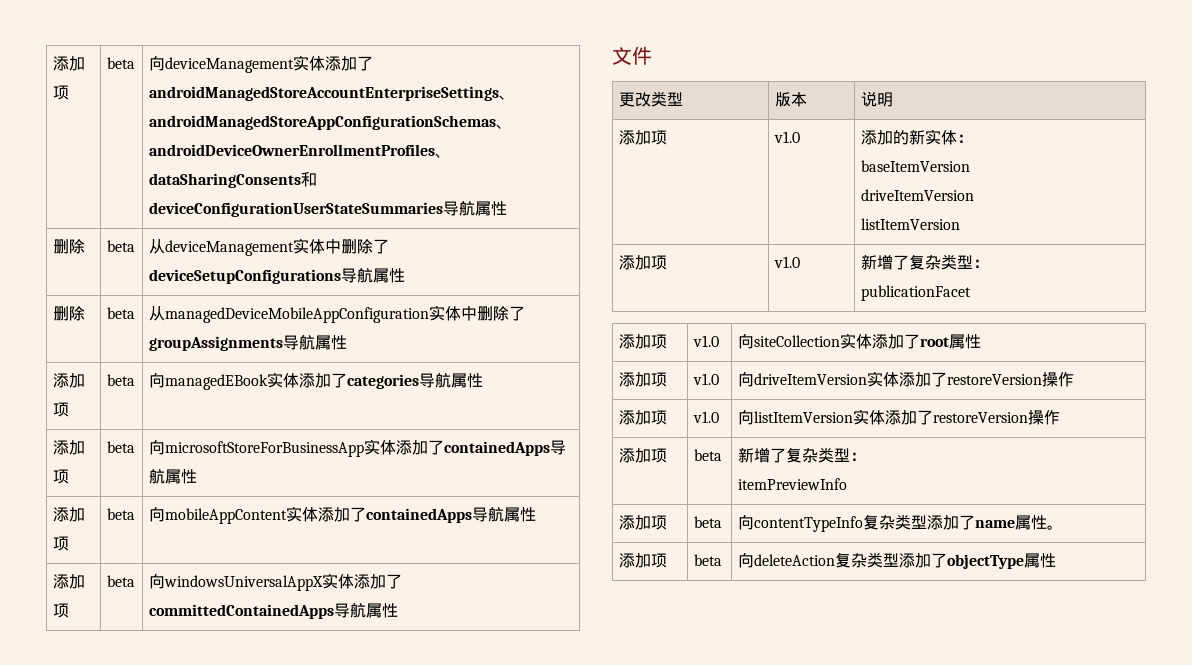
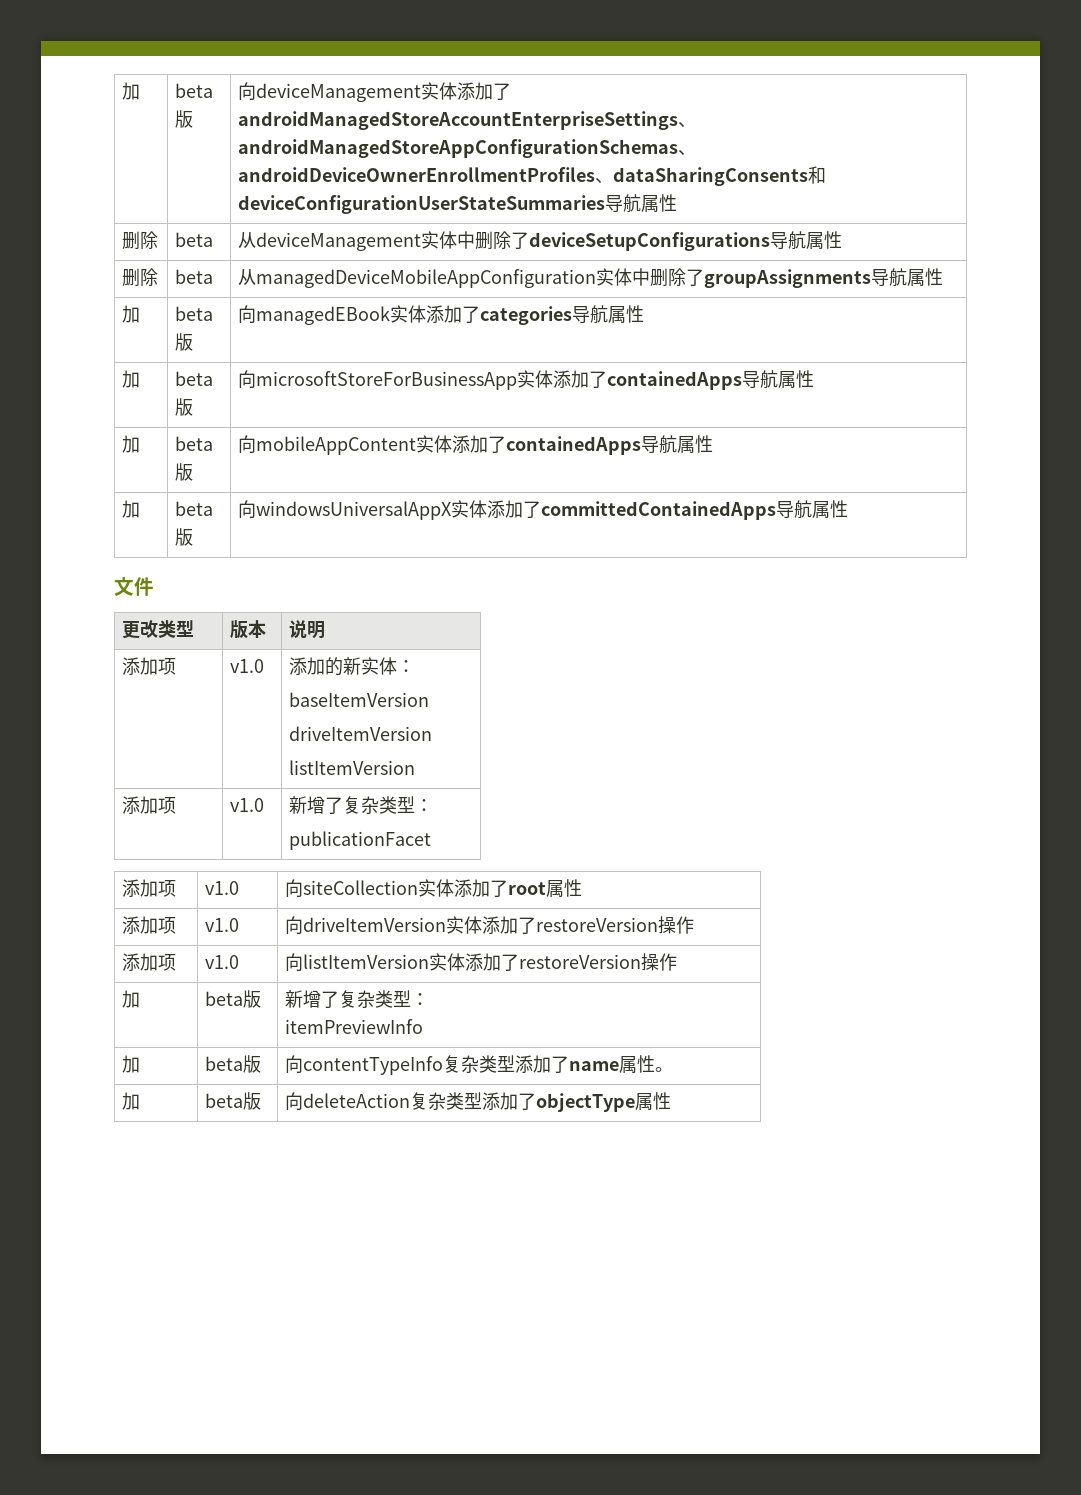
[52,56,85,71] [52,85,69,100] [106,57,135,69] 添加项 | beta -> [122,82,141,100] [175,83,214,98] [175,110,194,128] 加 | beta版
[52,373,85,388] [52,402,69,417] [106,374,135,386] 添加项 | beta -> [122,305,141,323] [175,306,214,321] [175,333,194,351] 加 | beta版
[52,440,85,455] [52,469,69,484] [106,441,135,453] 添加项 | beta -> [122,370,141,388] [175,371,214,386] [175,398,194,416] 加 | beta版
[52,507,85,522] [52,536,69,551] [106,508,135,520] 添加项 | beta -> [122,435,141,453] [175,436,214,451] [175,463,194,481] 加 | beta版
[52,574,85,589] [52,603,69,618] [106,575,135,587] 添加项 | beta -> [122,500,141,518] [175,501,214,516] [175,528,194,546] 加 | beta版
[618,448,667,463] [693,449,722,461] 添加项 | beta -> [122,990,141,1008] [205,990,262,1008] 加 | beta版
[618,515,667,530] [693,516,722,528] 添加项 | beta -> [122,1055,141,1073] [205,1055,262,1073] 加 | beta版
[618,553,667,568] [693,554,722,566] 添加项 | beta -> [122,1092,141,1110] [205,1092,262,1110] 加 | beta版

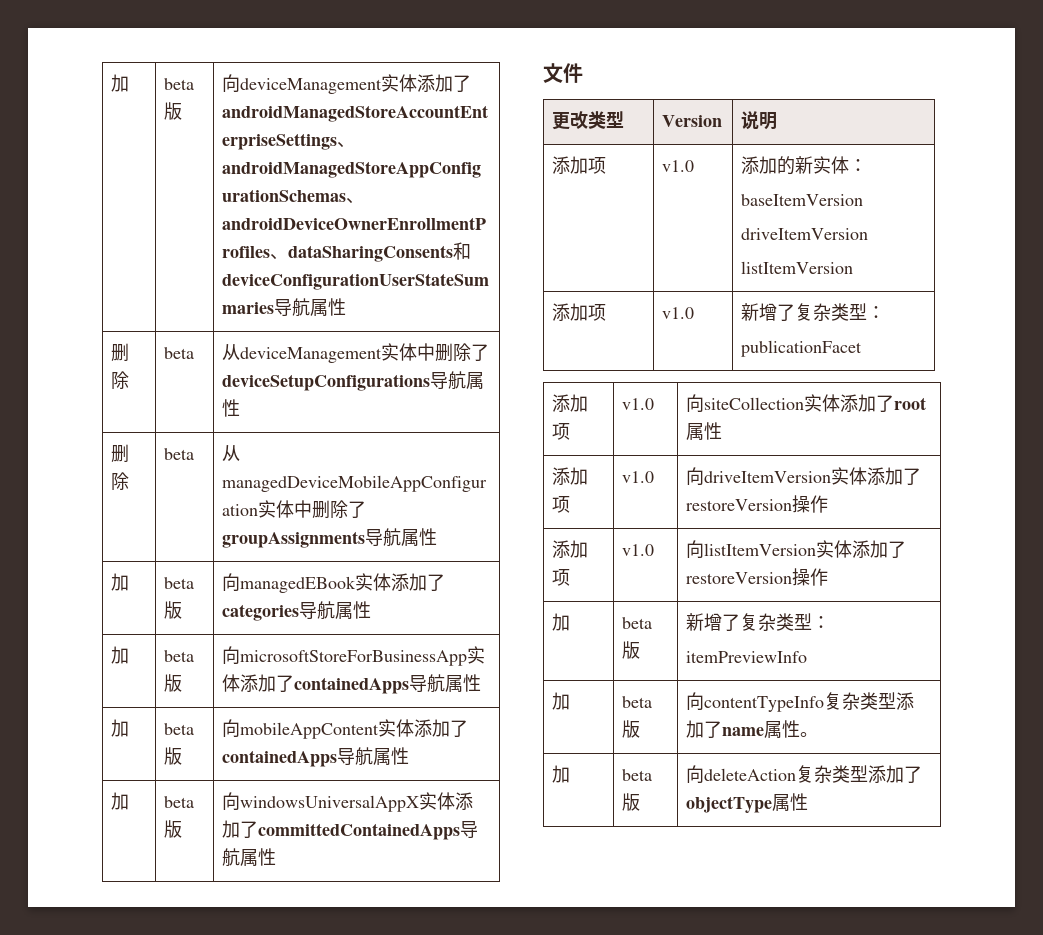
[230,620,267,639] 版本 -> [662,115,723,127] Version

